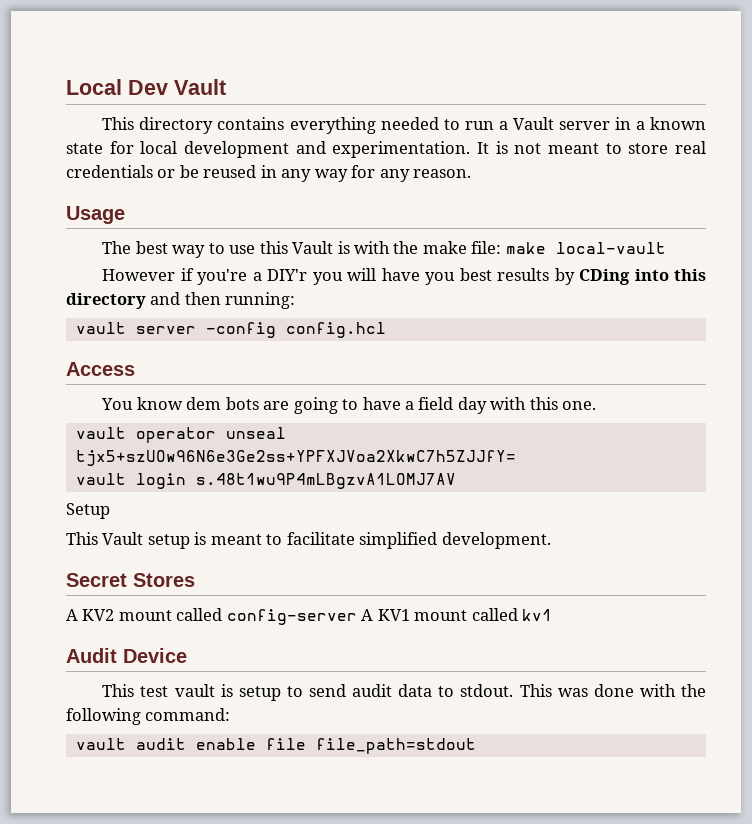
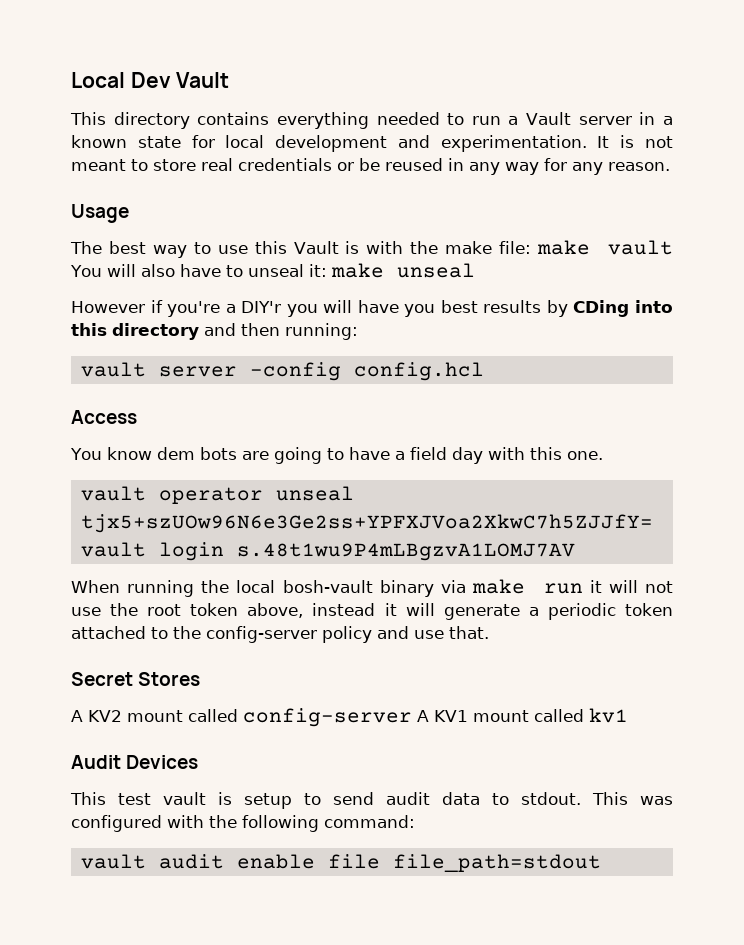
[555,242,666,254] local-vault -> [607,240,673,255] [70,263,475,278] vault You will also have to unseal it: make unseal
[66,503,110,519] [66,532,551,549] Setup // This Vault setup is meant to facilitate simplified development. -> [71,579,673,597] [71,603,673,620] [71,626,489,643] When running the local bosh-vault binary via make run it will not use the root token above, instead it will generate a periodic token attached to the config-server policy and use that.
[123,648,187,663] Device -> [126,755,199,769] Devices
[593,684,634,697] done -> [71,815,162,832] configured

